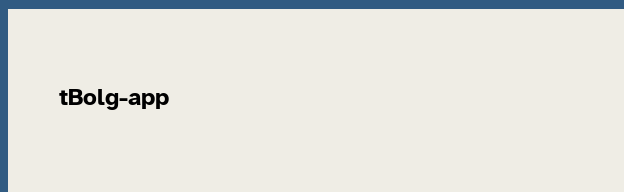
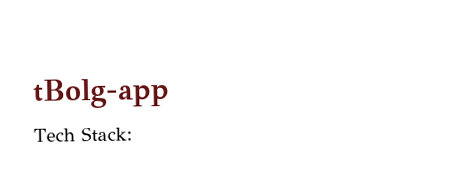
(169, 99) none -> [33,126,133,142] // Tech Stack:

